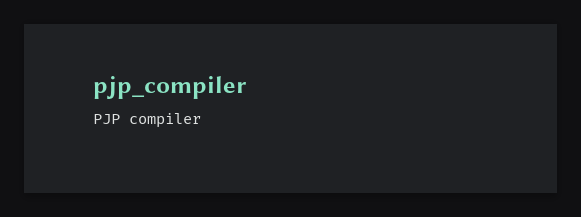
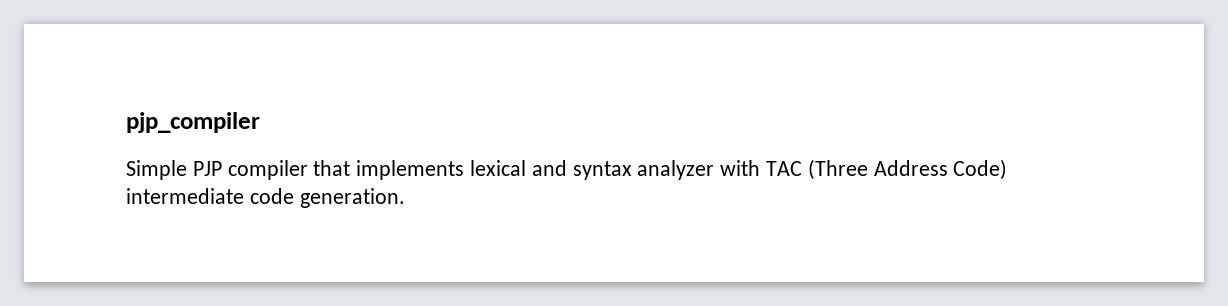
(247, 87) none -> [126,160,187,180] Simple
(201, 120) none -> [313,159,1008,180] [126,188,405,208] that implements lexical and syntax analyzer with TAC (Three Address Code) intermediate code generation.

